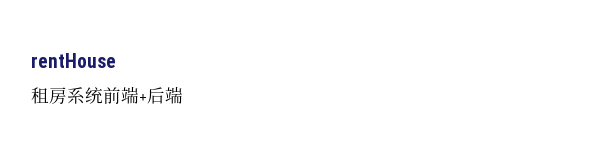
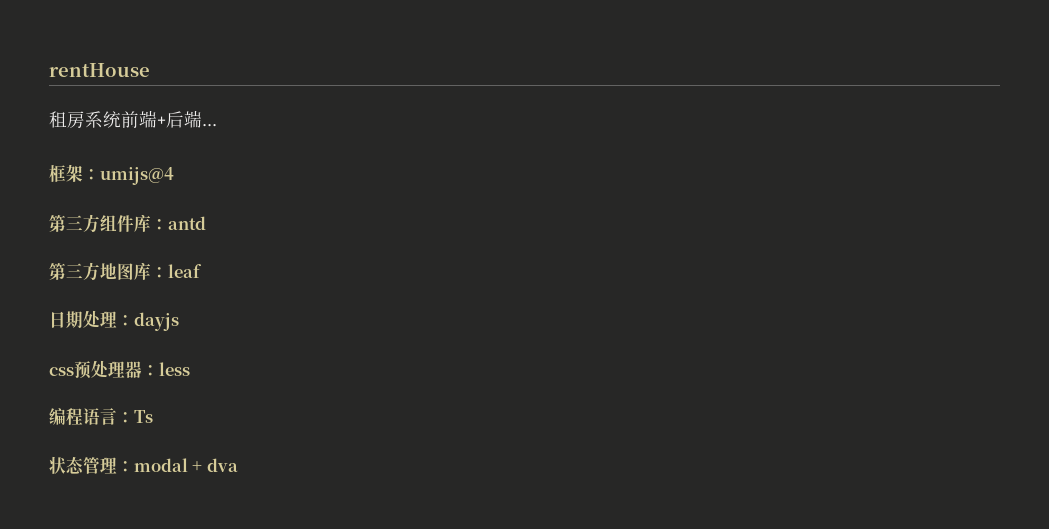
(183, 95) none -> [202,123,217,127] [49,164,174,185] [49,214,206,233] [49,262,202,281] [49,310,179,331] [49,360,190,379] [49,408,153,425] [49,456,238,474] ... // 框架：umijs@4 // 第三方组件库：antd // 第三方地图库：leaf // 日期处理：dayjs // css预处理器：less // 编程语言：Ts // 状态管理：modal + dva

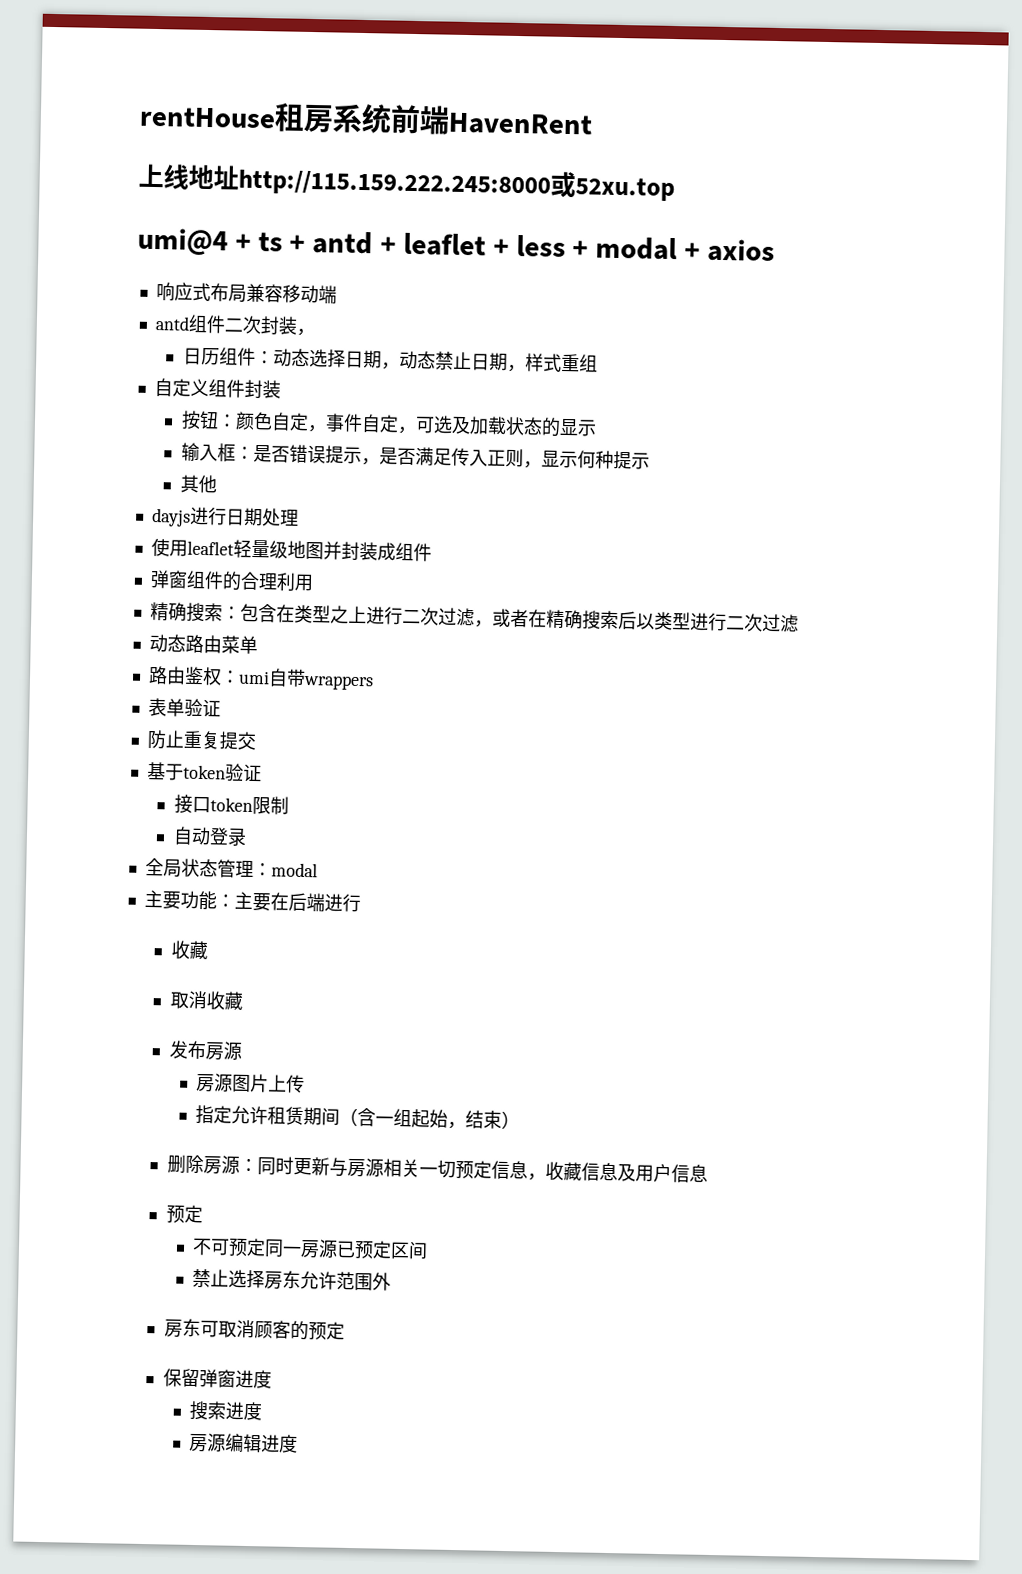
(150, 70) // -> (276, 117) none
[157,110,217,128] [49,164,174,185] [49,214,206,233] [49,262,202,281] [49,310,179,331] [49,360,190,379] [49,408,153,425] [49,456,238,474] +后端... // 框架：umijs@4 // 第三方组件库：antd // 第三方地图库：leaf // 日期处理：dayjs // css预处理器：less // 编程语言：Ts // 状态管理：modal + dva -> [448,112,593,136] [138,163,675,202] [137,227,775,263] [155,282,337,304] [154,314,315,337] [182,347,598,373] [153,378,281,399] [180,410,597,437] [180,442,650,470] [179,474,217,494] [150,506,299,527] [150,537,432,562] [149,569,314,592] [149,601,799,633] [148,633,258,655] [147,665,374,691] [147,697,221,718] [146,729,257,751] [146,761,262,783] [173,794,289,815] [172,826,247,846] [144,857,318,878] [143,889,361,913] [170,940,208,961] [169,990,243,1011] [168,1040,243,1061] [196,1073,306,1094] [195,1104,521,1130] [166,1154,708,1183] [165,1204,203,1224] [192,1237,429,1260] [192,1268,392,1291] [163,1318,345,1341] [162,1368,272,1389] [189,1400,264,1421] [189,1433,299,1453] HavenRent // 上线地址http://115.159.222.245:8000或52xu.top // umi@4 + ts + antd + leaflet + less + modal + axios // 响应式布局兼容移动端 // antd组件二次封装， // 日历组件：动态选择日期，动态禁止日期，样式重组 // 自定义组件封装 // 按钮：颜色自定，事件自定，可选及加载状态的显示 // 输入框：是否错误提示，是否满足传入正则，显示何种提示 // 其他 // dayjs进行日期处理 // 使用leaflet轻量级地图并封装成组件 // 弹窗组件的合理利用 // 精确搜索：包含在类型之上进行二次过滤，或者在精确搜索后以类型进行二次过滤 // 动态路由菜单 // 路由鉴权：umi自带wrappers // 表单验证 // 防止重复提交 // 基于token验证 // 接口token限制 // 自动登录 // 全局状态管理：modal // 主要功能：主要在后端进行 // 收藏 // 取消收藏 // 发布房源 // 房源图片上传 // 指定允许租赁期间（含一组起始，结束） // 删除房源：同时更新与房源相关一切预定信息，收藏信息及用户信息 // 预定 // 不可预定同一房源已预定区间 // 禁止选择房东允许范围外 // 房东可取消顾客的预定 // 保留弹窗进度 // 搜索进度 // 房源编辑进度

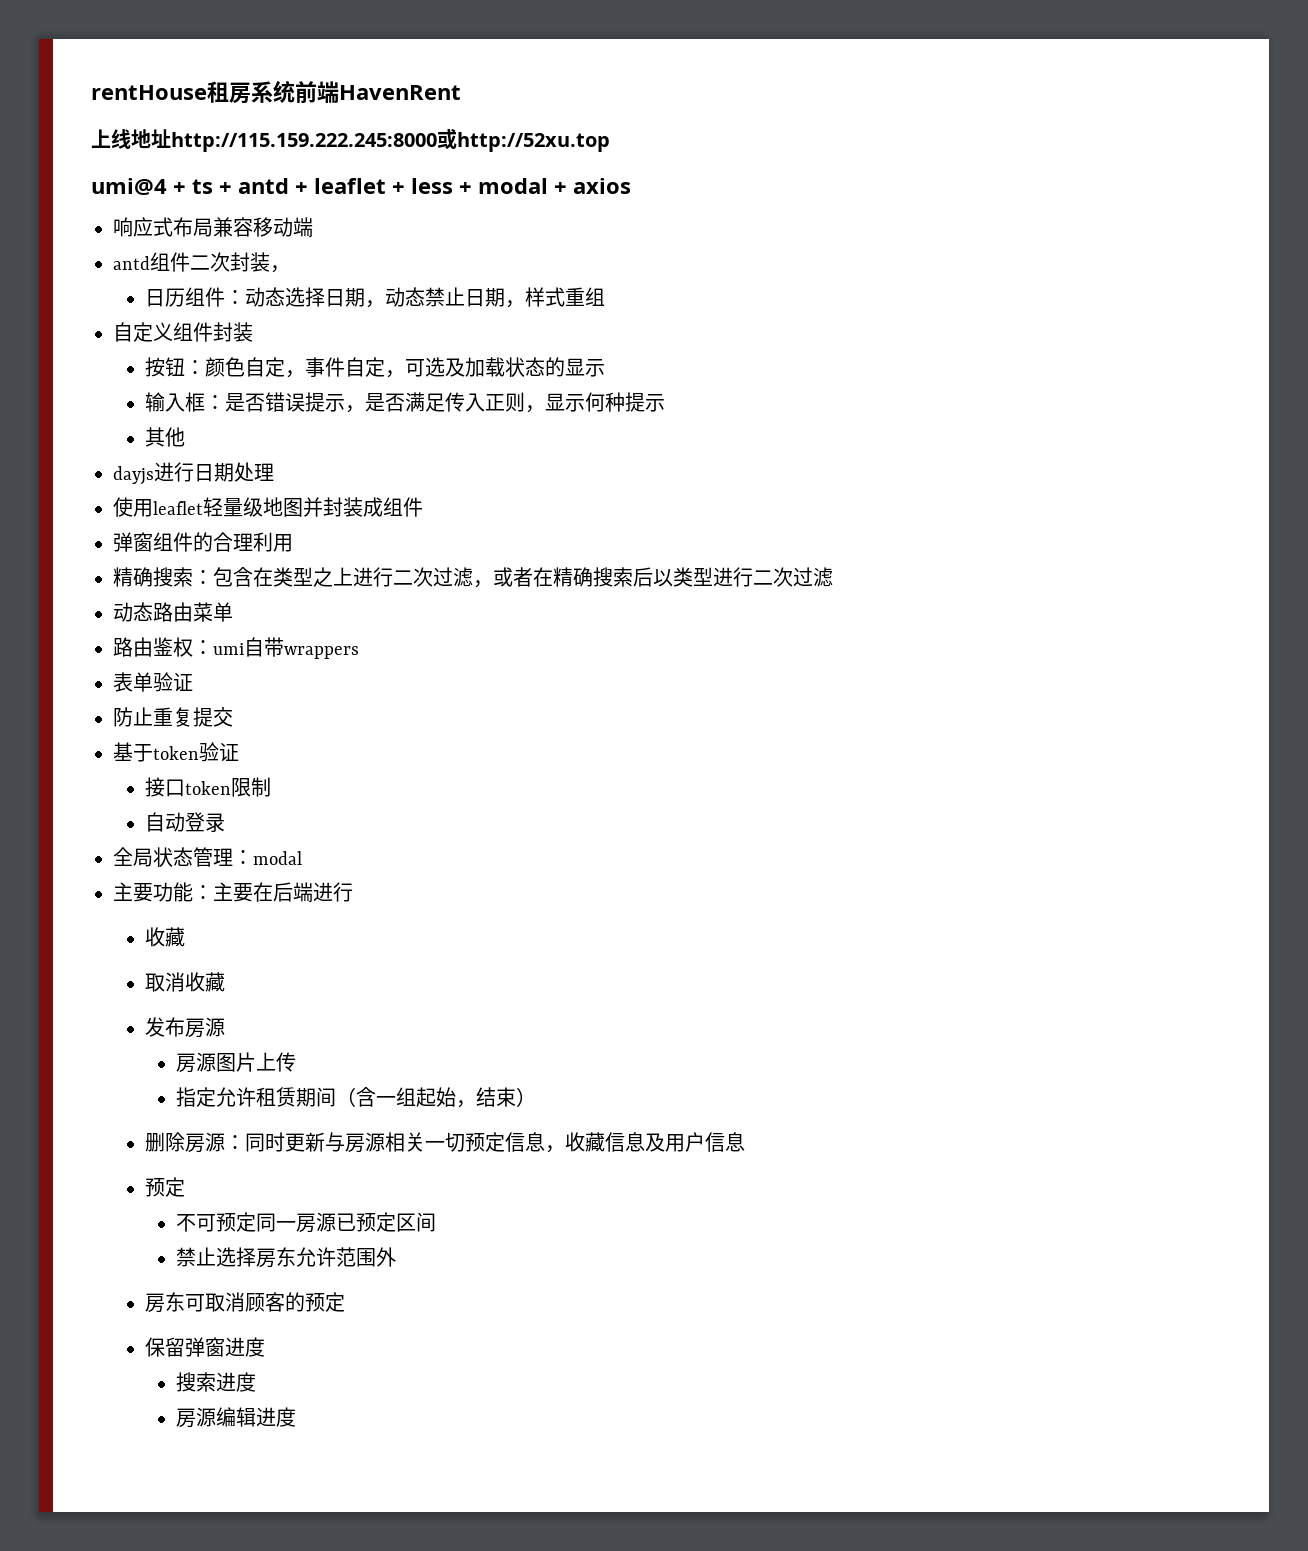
[575,177,675,202] 52xu.top -> [457,132,610,152] http://52xu.top

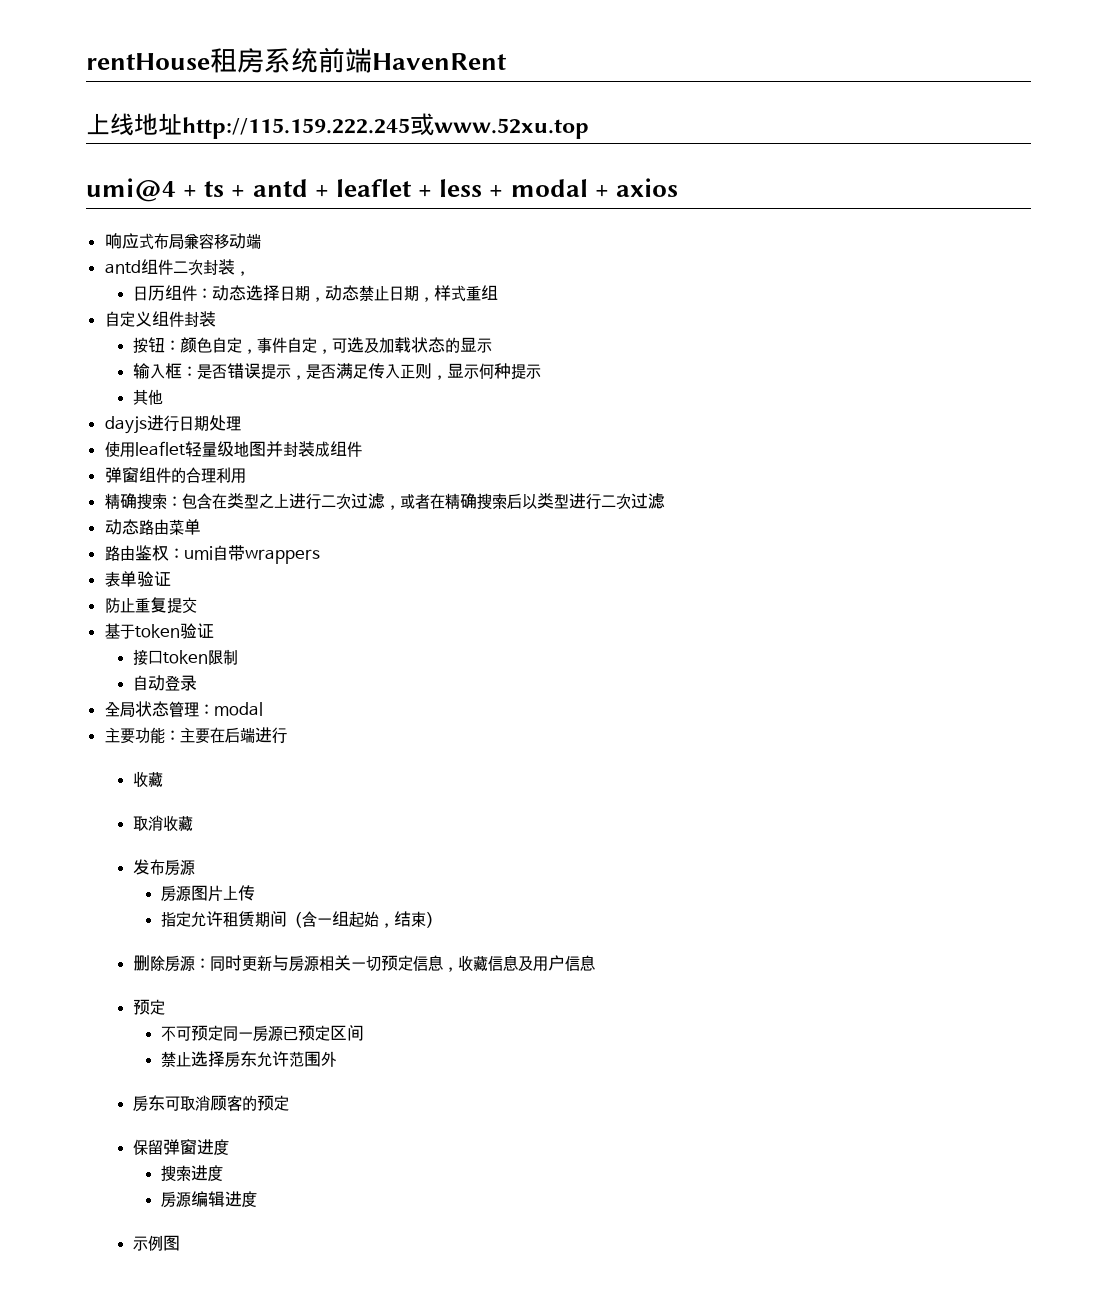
[171,128,610,152] http://115.159.222.245:8000或http://52xu.top -> [182,113,589,139] http://115.159.222.245或www.52xu.top
(297, 1417) none -> [132,1235,180,1251] // 示例图

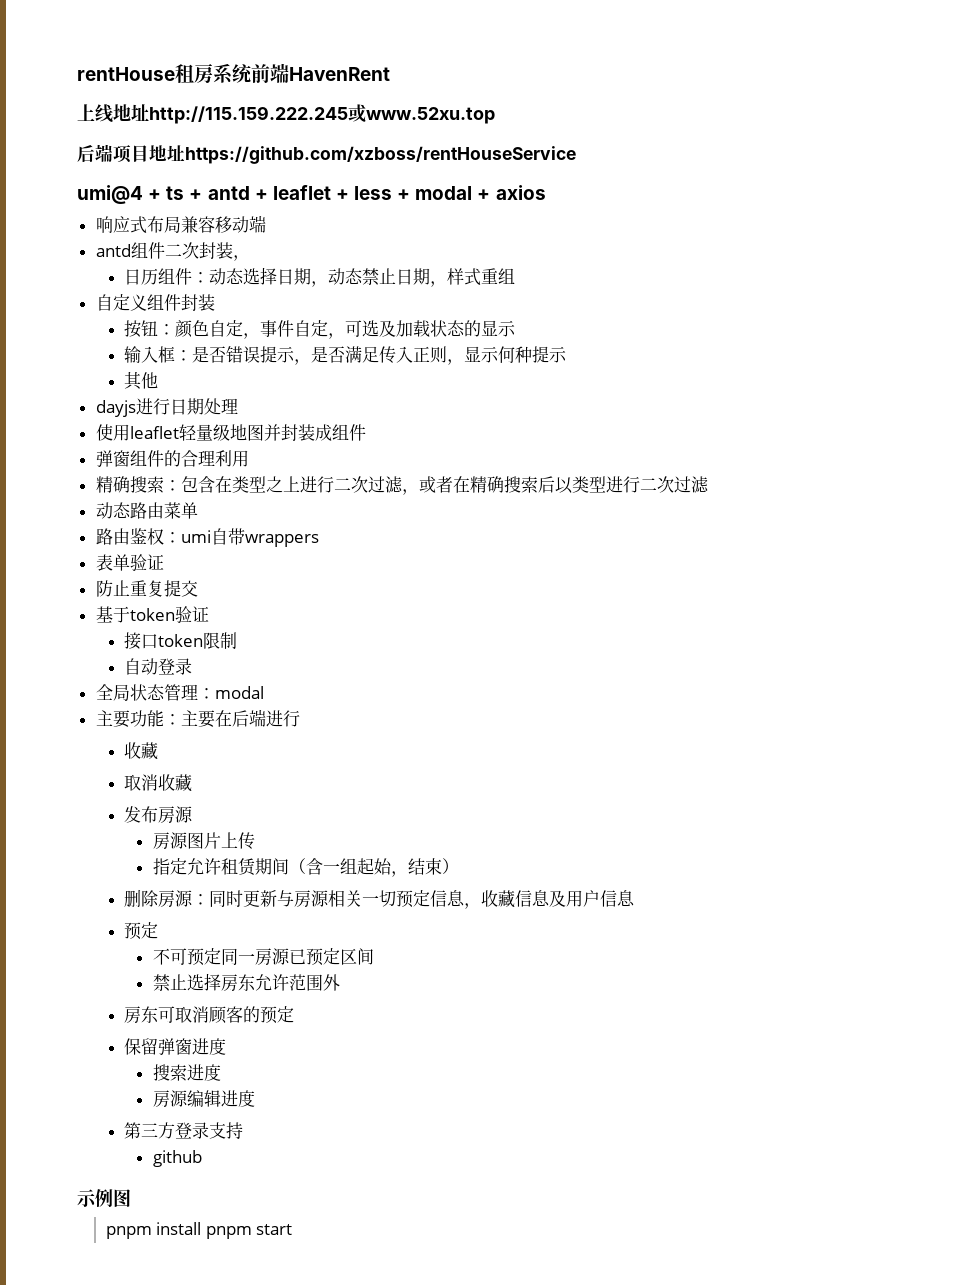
(589, 128) none -> [77,144,576,164] // 后端项目地址https://github.com/xzboss/rentHouseService
[132,1235,180,1251] 示例图 -> [124,1122,244,1139] [152,1150,202,1167] [77,1189,131,1207] [105,1222,293,1239] 第三方登录支持 // github // 示例图 // pnpm install pnpm start

